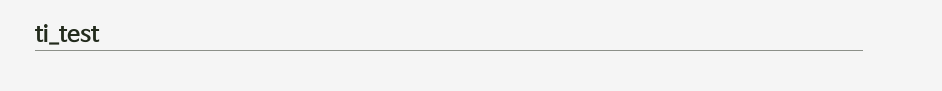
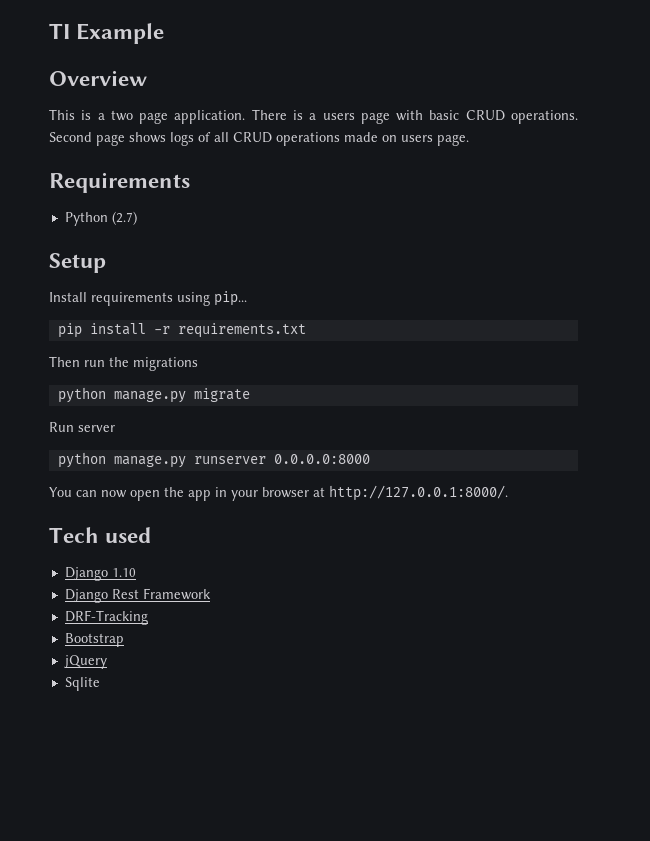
[35,24,100,45] ti_test -> [49,23,165,44] [49,70,147,86] [49,109,578,124] [49,132,469,146] [49,172,190,193] [64,211,137,226] [49,253,106,273] [49,291,247,306] [57,323,306,338] [49,356,198,371] [57,387,250,403] [49,422,115,432] [57,452,370,468] [49,485,508,501] [49,527,152,543] [64,567,136,581] [64,588,211,603] [64,610,148,625] [64,633,124,647] [63,655,107,669] [64,677,100,691] TI Example // Overview // This is a two page application. There is a users page with basic CRUD operations. Second page shows logs of all CRUD operations made on users page. // Requirements // Python (2.7) // Setup // Install requirements using pip... // pip install -r requirements.txt // Then run the migrations // python manage.py migrate // Run server // python manage.py runserver 0.0.0.0:8000 // You can now open the app in your browser at http://127.0.0.1:8000/. // Tech used // Django 1.10 // Django Rest Framework // DRF-Tracking // Bootstrap // jQuery // Sqlite

